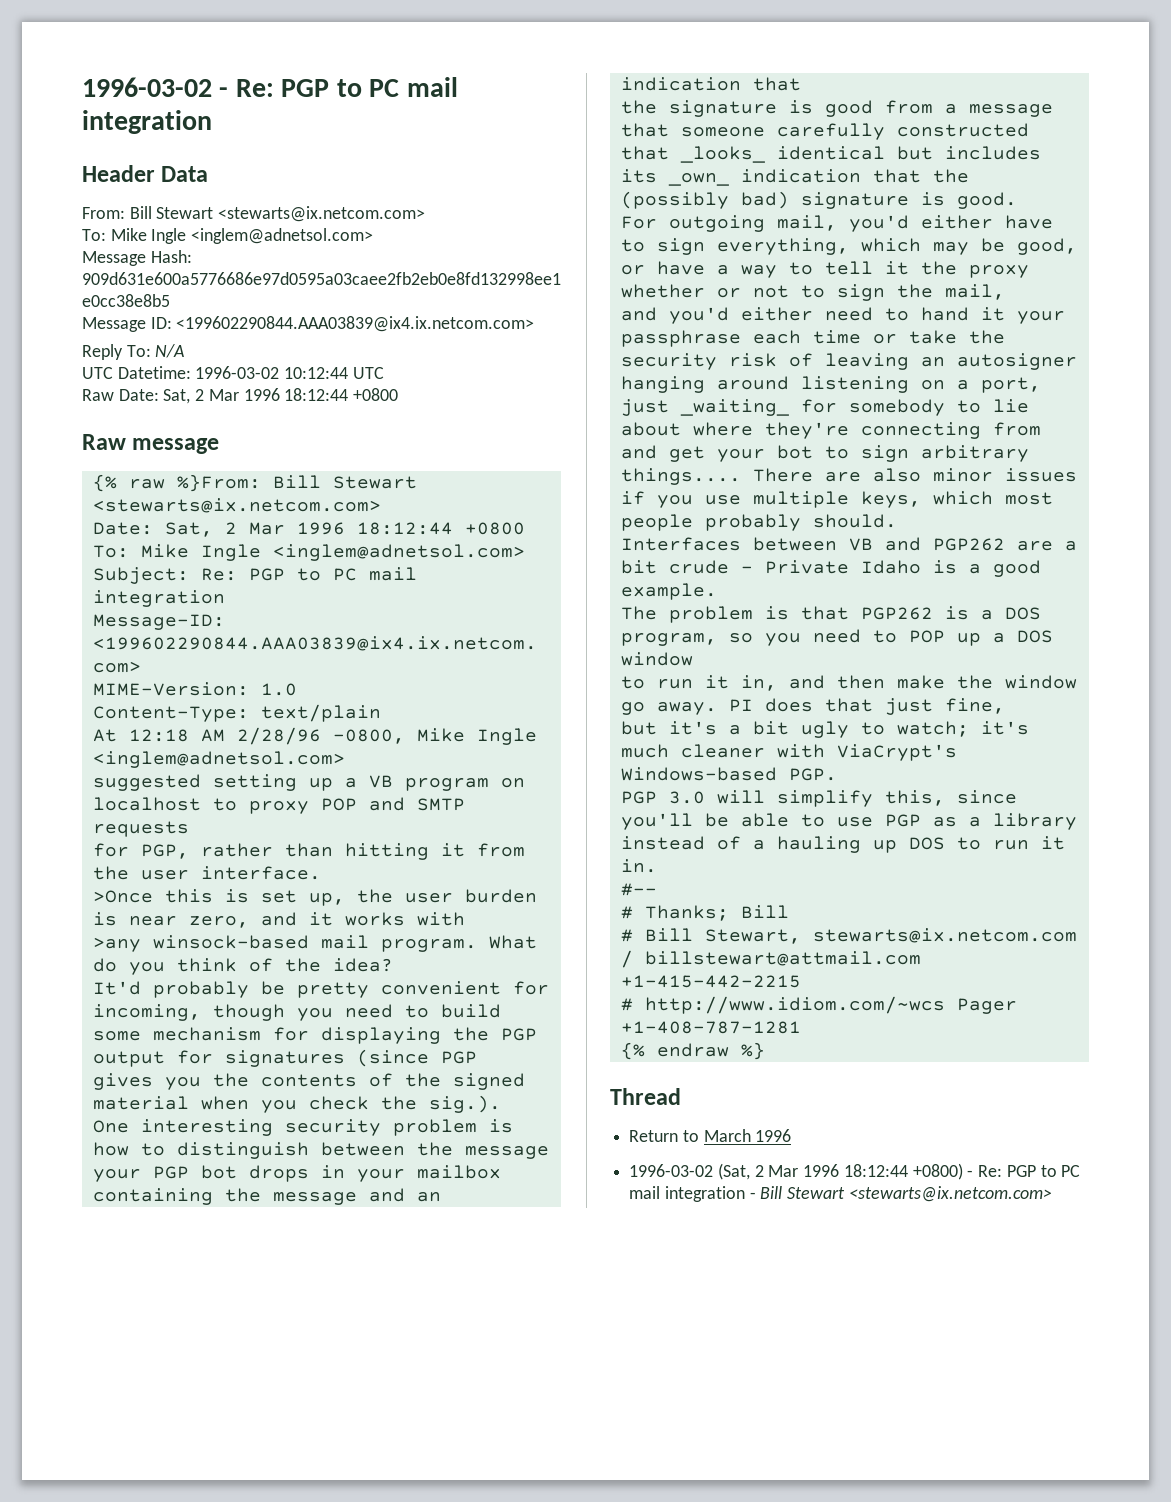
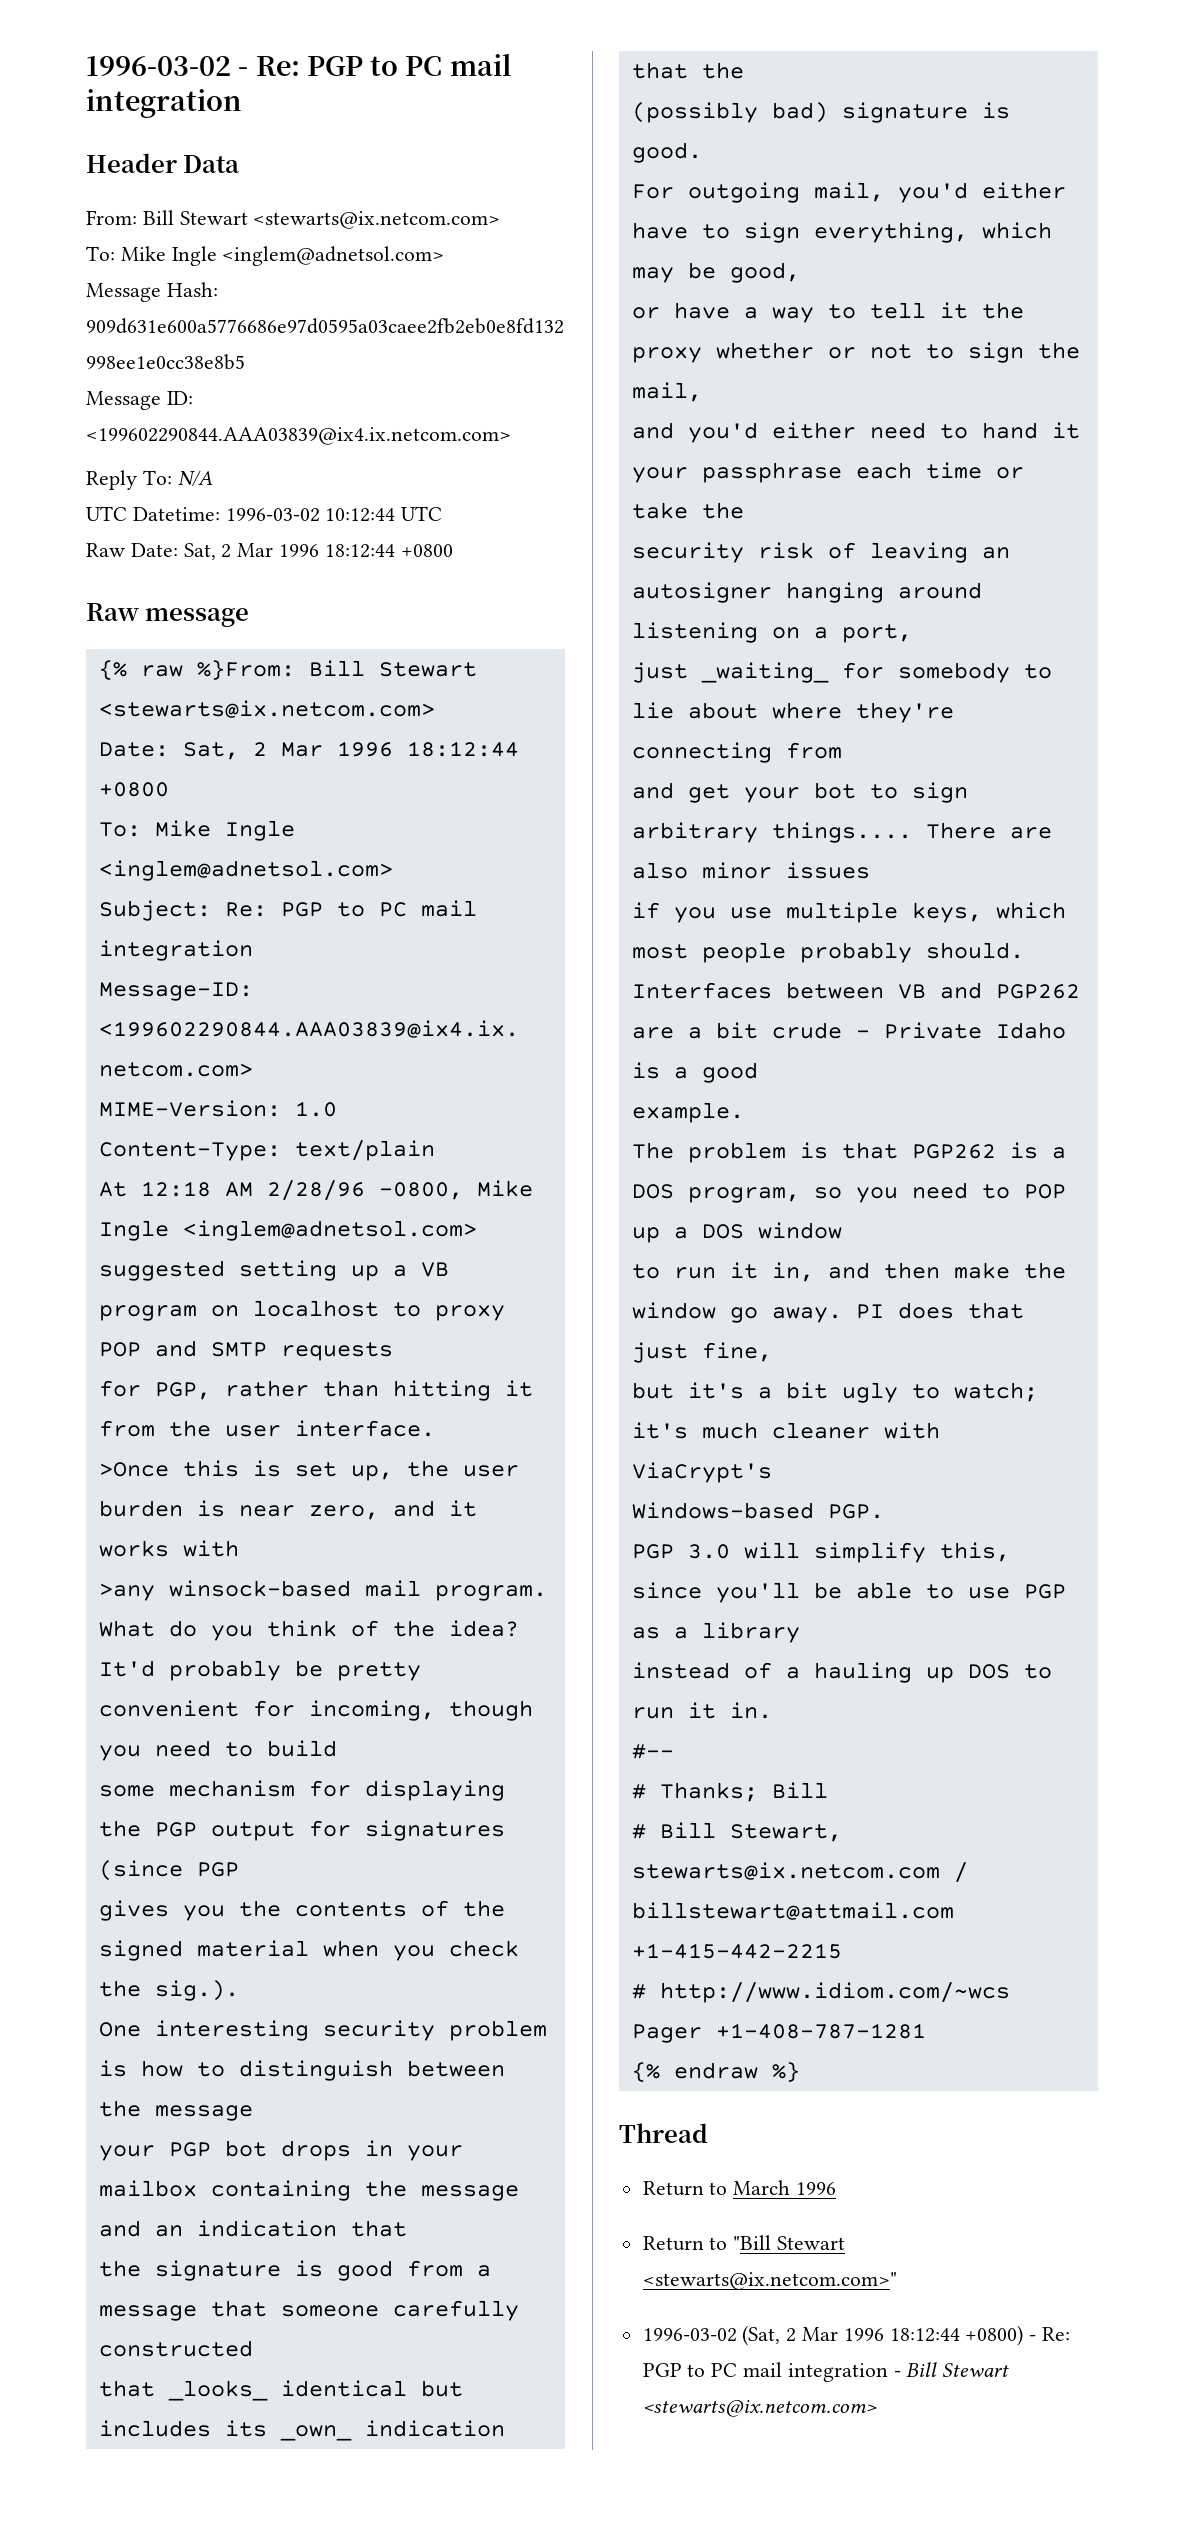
(792, 1135) none -> [642,2235,846,2251] [642,2272,897,2290] // Return to "Bill Stewart <stewarts@ix.netcom.com>"

